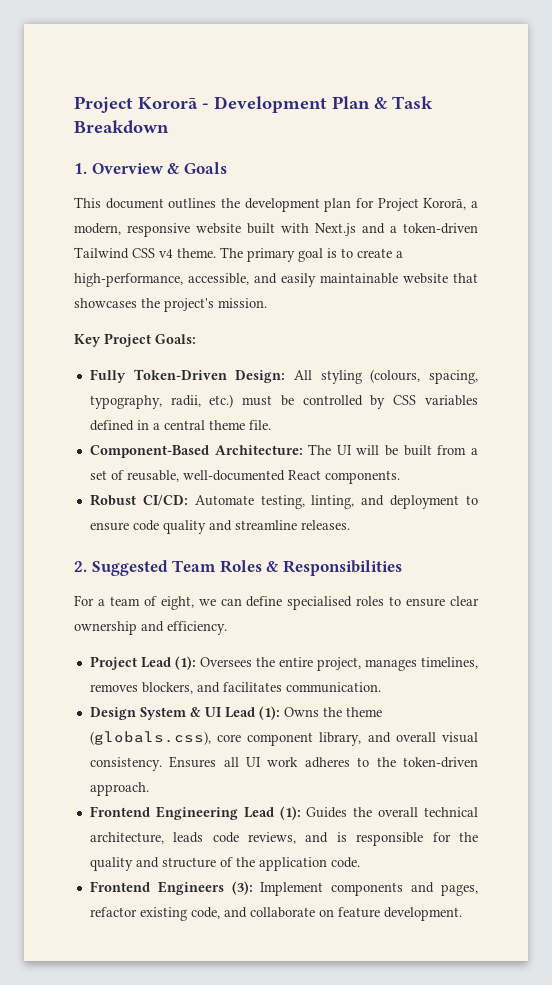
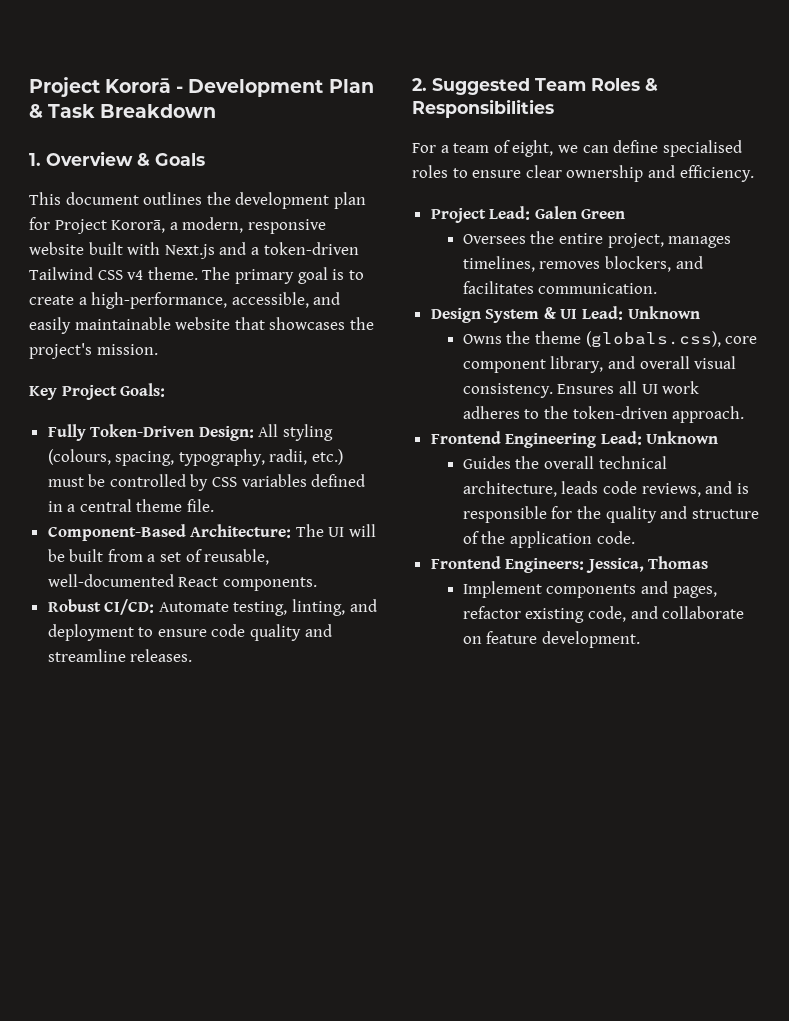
[140,656,196,670] Lead (1): -> [489,206,626,220] Lead: Galen Green //
[224,706,280,720] Lead (1): -> [582,306,700,320] Lead: Unknown //
[243,806,301,820] Lead (1): -> [600,431,719,445] Lead: Unknown //
[157,881,253,895] Engineers (3): -> [505,556,709,573] Engineers: Jessica, Thomas //

